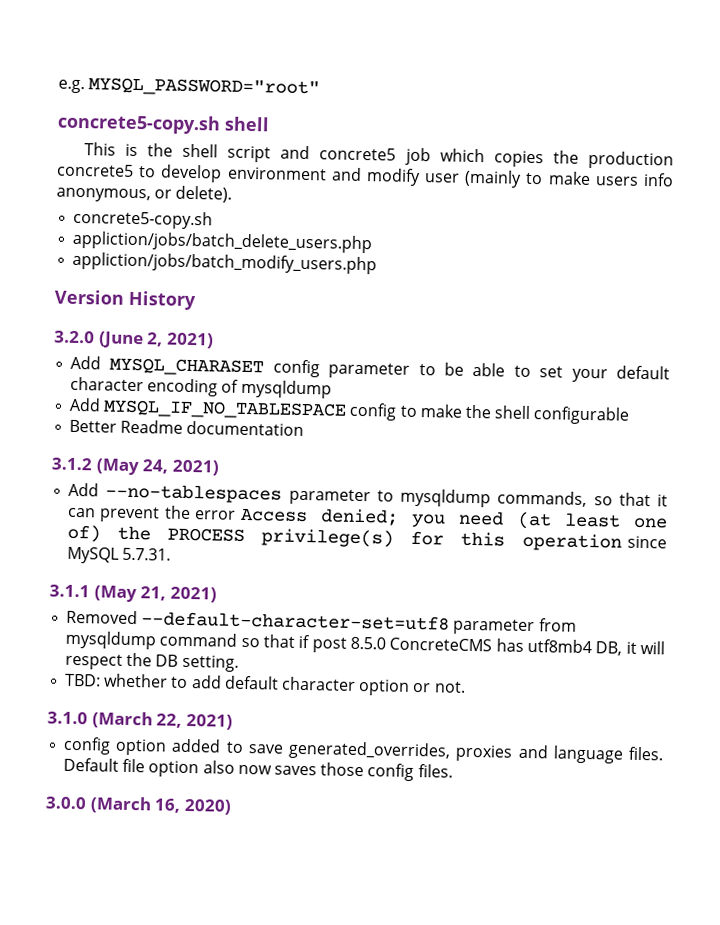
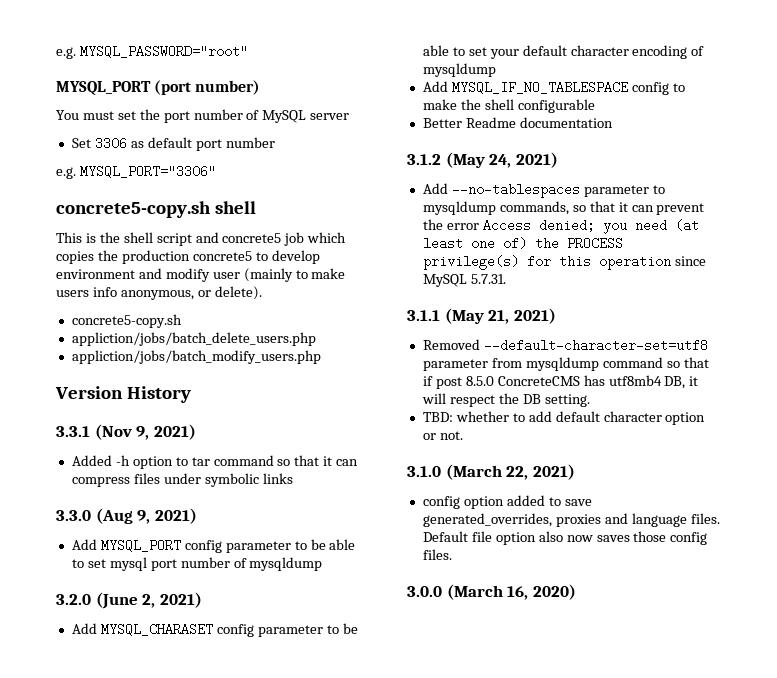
(321, 87) none -> [56,80,261,95] [56,109,350,123] [71,137,275,151] [56,165,216,179] // MYSQL_PORT (port number) // You must set the port number of MySQL server // Set 3306 as default port number // e.g. MYSQL_PORT="3306"
(196, 300) none -> [56,424,196,440] [71,455,359,469] [71,473,293,487] [56,508,197,524] [71,539,356,553] [71,557,323,571] // 3.3.1 (Nov 9, 2021) // Added -h option to tar command so that it can compress files under symbolic links // 3.3.0 (Aug 9, 2021) // Add MYSQL_PORT config parameter to be able to set mysql port number of mysqldump

